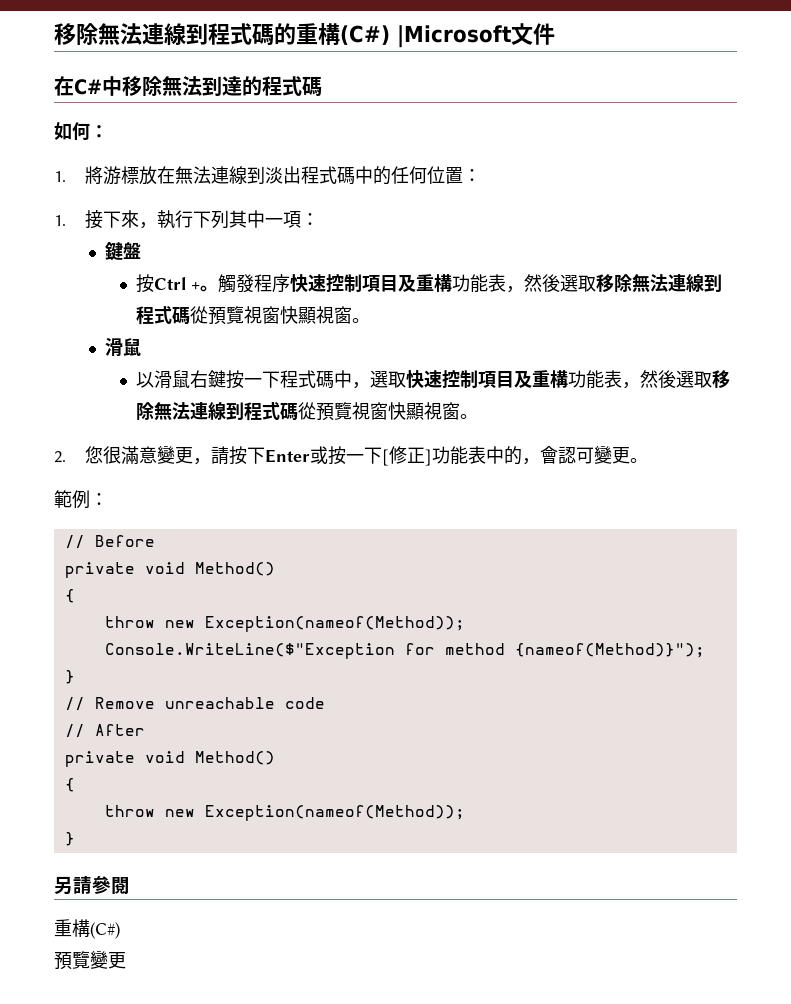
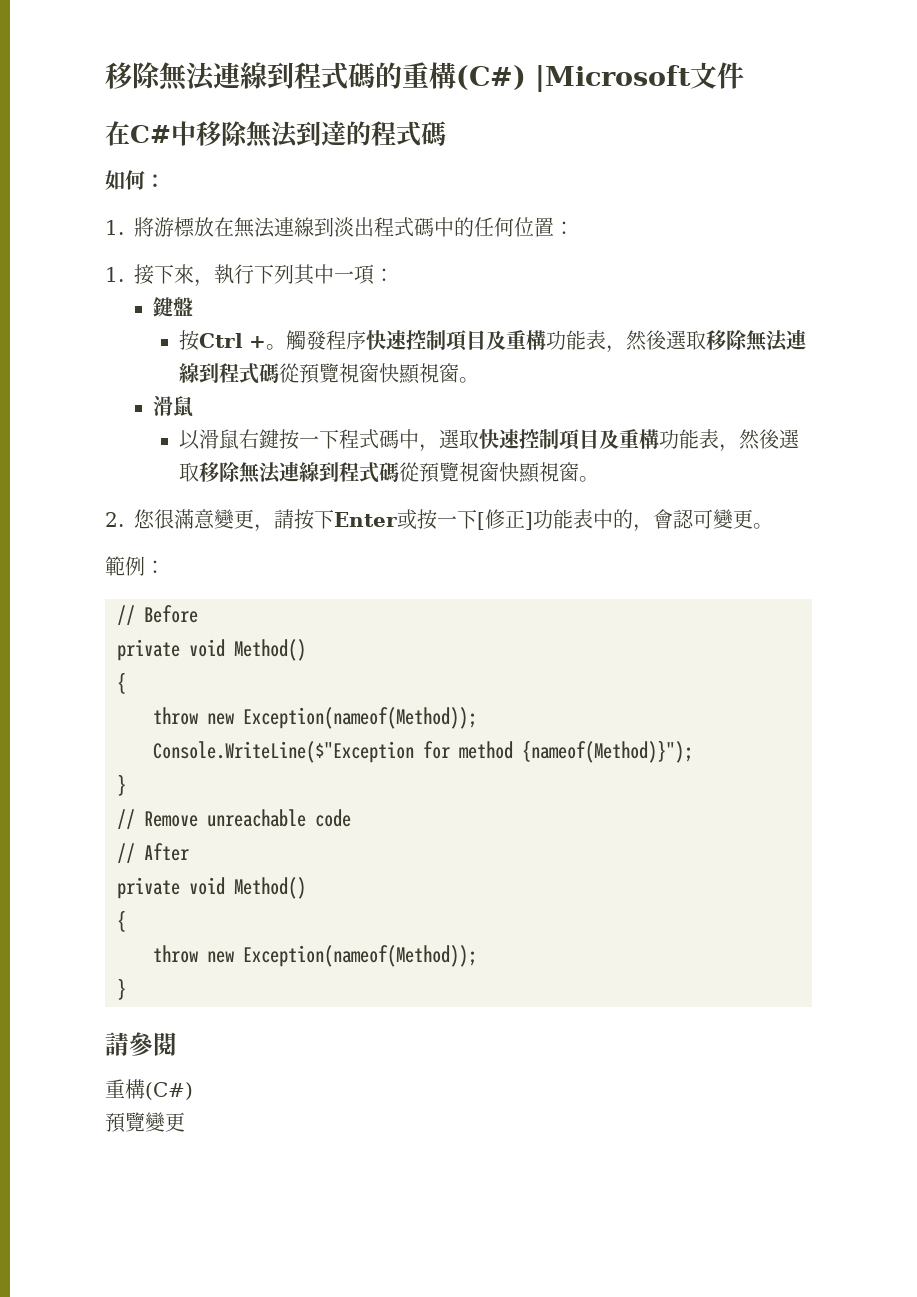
[54,876,73,895] 另 -> (126, 989) none

